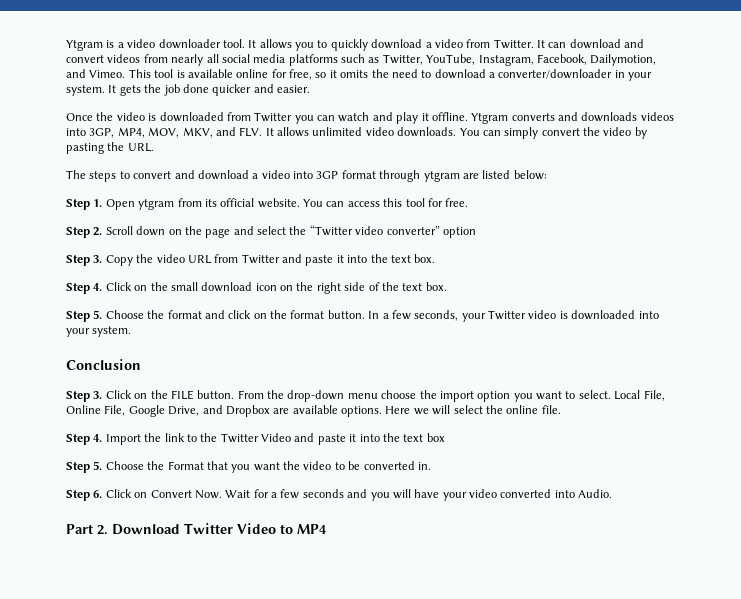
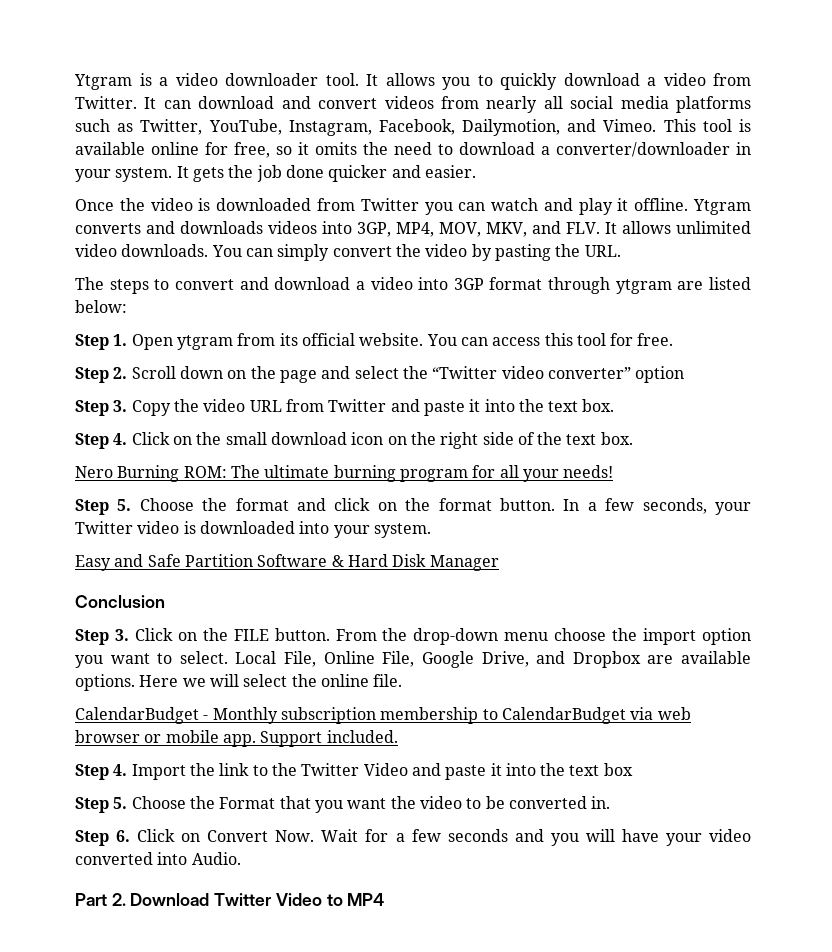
(447, 286) none -> [75,465,614,482] // Nero Burning ROM: The ultimate burning program for all your needs!
(132, 331) none -> [75,554,499,571] // Easy and Safe Partition Software & Hard Disk Manager
(561, 409) none -> [75,707,691,724] [75,730,398,747] // CalendarBudget - Monthly subscription membership to CalendarBudget via web browser or mobile app. Support included.

